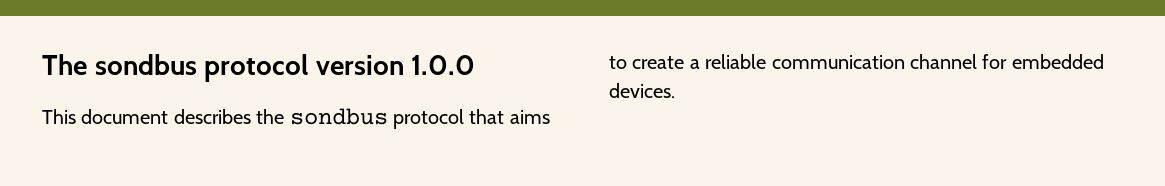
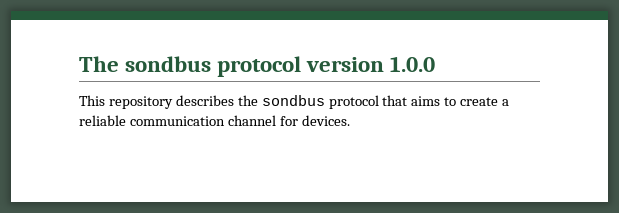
[81,109,169,124] document -> [108,96,173,109] repository
[1011,54,1104,69] embedded -> (298, 121) none

